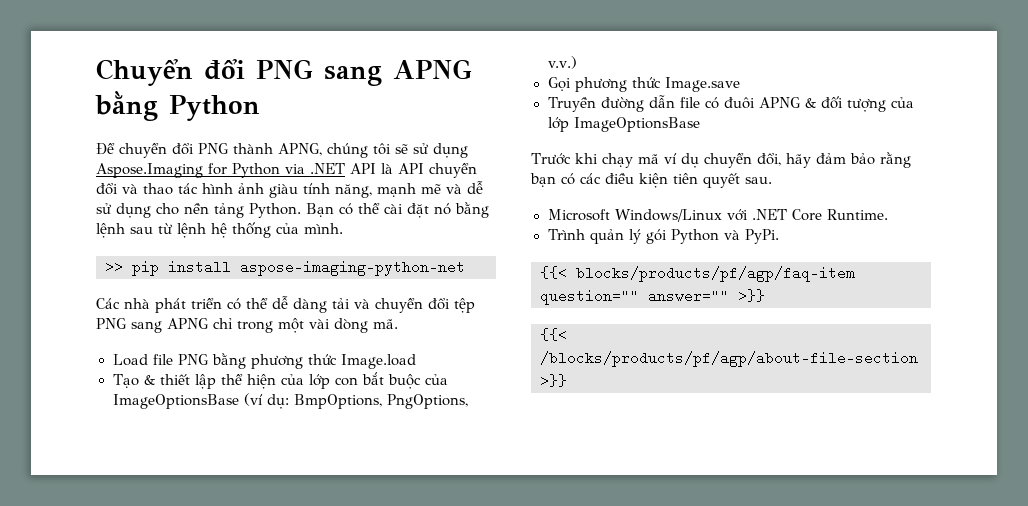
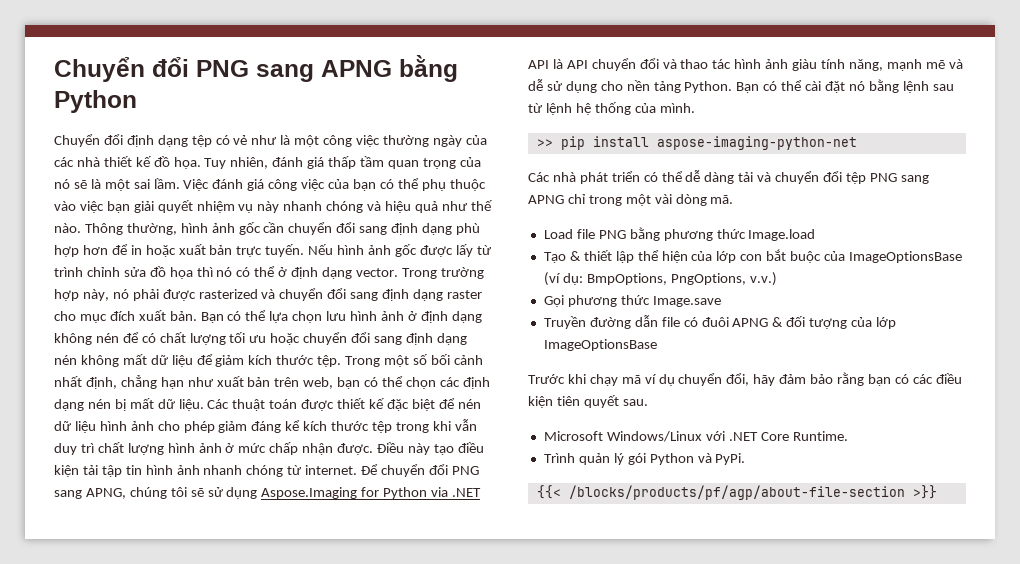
(260, 108) none -> [54,134,487,147] [54,156,481,169] [54,178,486,191] [54,200,493,213] [54,222,480,235] [54,244,492,257] [54,266,484,279] [54,288,482,301] [54,310,482,323] [54,332,467,345] [54,354,483,367] [54,375,490,389] [54,398,481,411] [54,419,477,433] [54,442,484,455] [54,465,358,477] Chuyển đổi định dạng tệp có vẻ như là một công việc thường ngày của các nhà thiết kế đồ họa. Tuy nhiên, đánh giá thấp tầm quan trọng của nó sẽ là một sai lầm. Việc đánh giá công việc của bạn có thể phụ thuộc vào việc bạn giải quyết nhiệm vụ này nhanh chóng và hiệu quả như thế nào. Thông thường, hình ảnh gốc cần chuyển đổi sang định dạng phù hợp hơn để in hoặc xuất bản trực tuyến. Nếu hình ảnh gốc được lấy từ trình chỉnh sửa đồ họa thì nó có thể ở định dạng vector. Trong trường hợp này, nó phải được rasterized và chuyển đổi sang định dạng raster cho mục đích xuất bản. Bạn có thể lựa chọn lưu hình ảnh ở định dạng không nén để có chất lượng tối ưu hoặc chuyển đổi sang định dạng nén không mất dữ liệu để giảm kích thước tệp. Trong một số bối cảnh nhất định, chẳng hạn như xuất bản trên web, bạn có thể chọn các định dạng nén bị mất dữ liệu. Các thuật toán được thiết kế đặc biệt để nén dữ liệu hình ảnh cho phép giảm đáng kể kích thước tệp trong khi vẫn duy trì chất lượng hình ảnh ở mức chấp nhận được. Điều này tạo điều kiện tải tập tin hình ảnh nhanh chóng từ internet.
[233,143,273,154] thành -> [54,490,82,499] sang
[540,266,855,282] [540,289,765,305] // {{< blocks/products/pf/agp/faq-item question="" answer="" >}} -> (746, 459) none

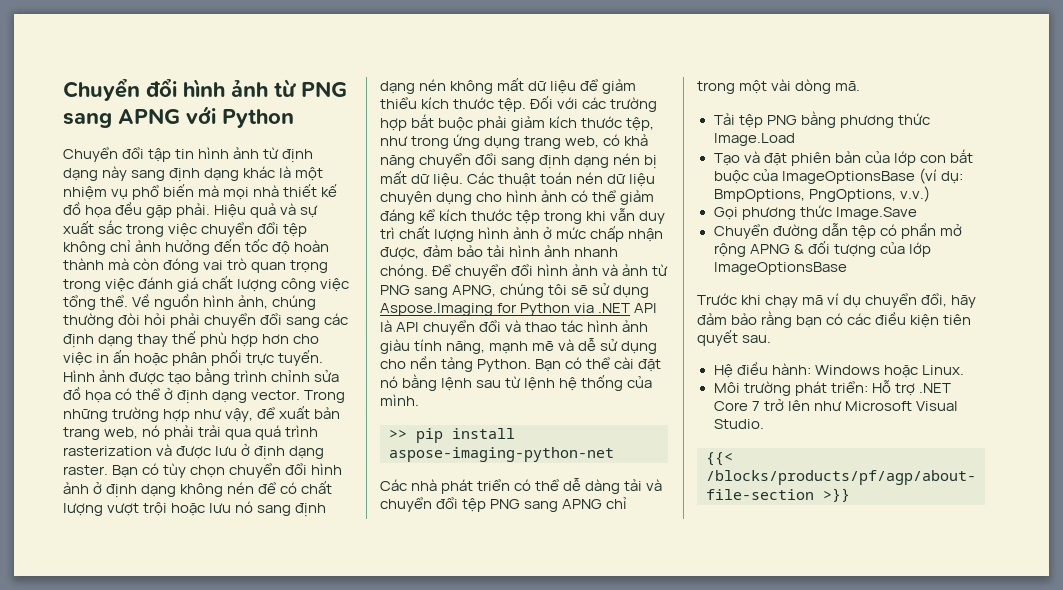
[54,55,458,82] Chuyển đổi PNG sang APNG bằng -> [63,79,347,101] [63,106,216,128] Chuyển đổi hình ảnh từ PNG sang APNG với
[126,135,487,147] [54,156,481,169] [54,178,486,191] [54,200,493,213] [54,222,453,235] định dạng tệp có vẻ như là một công việc thường ngày của các nhà thiết kế đồ họa. Tuy nhiên, đánh giá thấp tầm quan trọng của nó sẽ là một sai lầm. Việc đánh giá công việc của bạn có thể phụ thuộc vào việc bạn giải quyết nhiệm vụ này nhanh chóng và hiệu quả như thế nào. Thông thường, hình ảnh gốc cần chuyển đổi sang định dạng -> [148,147,314,163] [63,166,324,182] [63,184,338,200] [63,202,319,218] [63,220,308,237] [63,239,330,255] [63,258,329,273] [63,276,350,292] [63,294,317,310] [63,313,349,328] [63,331,197,348] tập tin hình ảnh từ định dạng này sang định dạng khác là một nhiệm vụ phổ biến mà mọi nhà thiết kế đồ họa đều gặp phải. Hiệu quả và sự xuất sắc trong việc chuyển đổi tệp không chỉ ảnh hưởng đến tốc độ hoàn thành mà còn đóng vai trò quan trọng trong việc đánh giá chất lượng công việc tổng thể. Về nguồn hình ảnh, chúng thường đòi hỏi phải chuyển đổi sang các định dạng thay thế
[111,244,492,257] để in hoặc xuất bản trực tuyến. Nếu hình ảnh gốc được lấy từ -> [293,334,320,344] [63,350,324,366] [63,368,231,385] cho việc in ấn hoặc phân phối trực tuyến. Hình ảnh được tạo bằng
[196,267,233,277] thì nó -> (112, 396) none
[440,267,484,279] [54,288,482,301] [54,310,347,323] trường hợp này, nó phải được rasterized và chuyển đổi sang định dạng raster cho mục đích xuất bản. Bạn có thể lựa chọn lưu -> [63,406,341,422] [63,425,319,440] [63,443,325,460] [63,463,308,478] những trường hợp như vậy, để xuất bản trang web, nó phải trải qua quá trình rasterization và được lưu ở định dạng raster. Bạn có tùy chọn chuyển đổi
[229,332,371,345] tối ưu hoặc chuyển đổi -> [107,501,254,516] vượt trội hoặc lưu nó
(245, 361) none -> [380,97,417,109] thiểu
[345,354,483,367] [54,375,460,389] Trong một số bối cảnh nhất định, chẳng hạn như xuất bản trên web, bạn có thể chọn các -> [530,96,658,112] [380,114,655,131] [380,134,649,149] [380,153,536,168] Đối với các trường hợp bắt buộc phải giảm kích thước tệp, như trong ứng dụng trang web, có khả năng chuyển đổi sang
[301,398,481,411] [54,421,215,433] được thiết kế đặc biệt để nén dữ liệu hình ảnh cho phép -> [576,172,656,187] [380,190,617,205] nén dữ liệu chuyên dụng cho hình ảnh có thể
[337,442,484,455] [54,464,448,477] được. Điều này tạo điều kiện tải tập tin hình ảnh nhanh chóng từ internet. Để chuyển đổi -> [380,245,619,260] [380,264,669,279] được, đảm bảo tải hình ảnh nhanh chóng. Để chuyển đổi hình ảnh và ảnh từ
[543,229,595,239] Load file -> [713,113,763,128] Tải tệp
[748,229,816,241] Image.load -> [713,133,795,146] Image.Load
[569,250,688,263] & thiết lập thể hiện -> [743,151,861,166] và đặt phiên bản
[652,296,721,307] [543,315,729,329] Image.save // Truyền đường dẫn file có đuôi -> [835,207,917,220] [713,223,962,239] [713,243,746,257] Image.Save // Chuyển đường dẫn tệp có phần mở rộng
[543,431,848,442] [543,453,746,465] Microsoft Windows/Linux với .NET Core Runtime. // Trình quản lý gói Python và PyPi. -> [713,362,964,378] [713,380,951,396] [713,398,958,411] [713,419,764,429] Hệ điều hành: Windows hoặc Linux. // Môi trường phát triển: Hỗ trợ .NET Core 7 trở lên như Microsoft Visual Studio.

